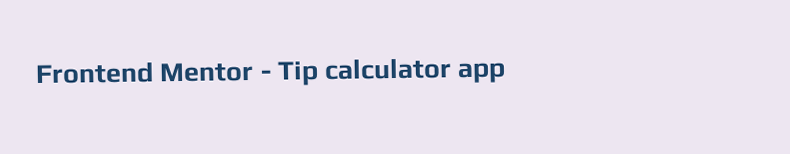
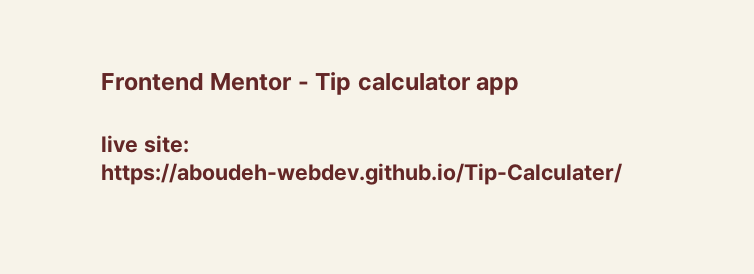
(507, 73) none -> [101,135,189,153] [101,163,622,185] // live site: https://aboudeh-webdev.github.io/Tip-Calculater/

